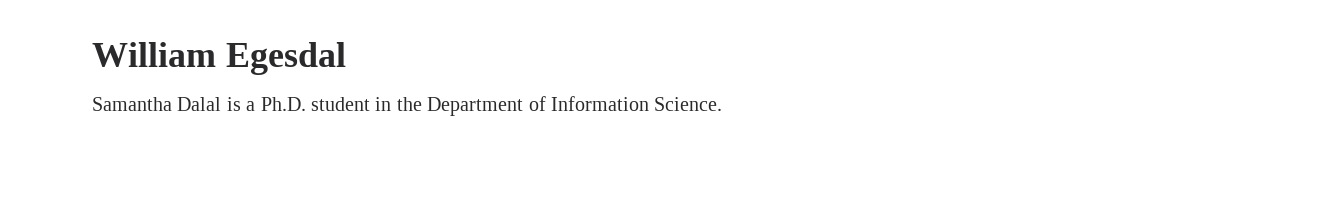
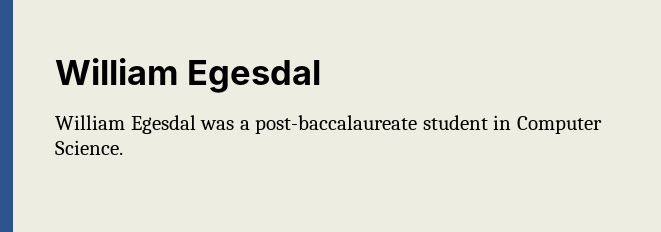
[92,96,649,116] Samantha Dalal is a Ph.D. student in the Department of Information -> [55,115,602,134] William Egesdal was a post-baccalaureate student in Computer

